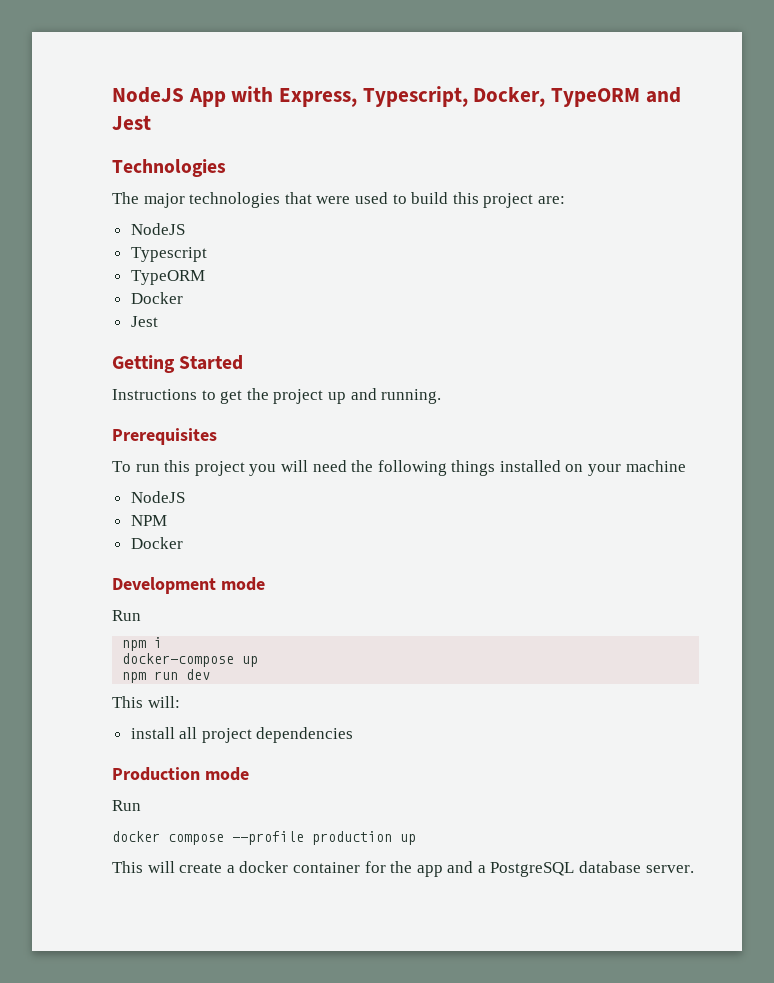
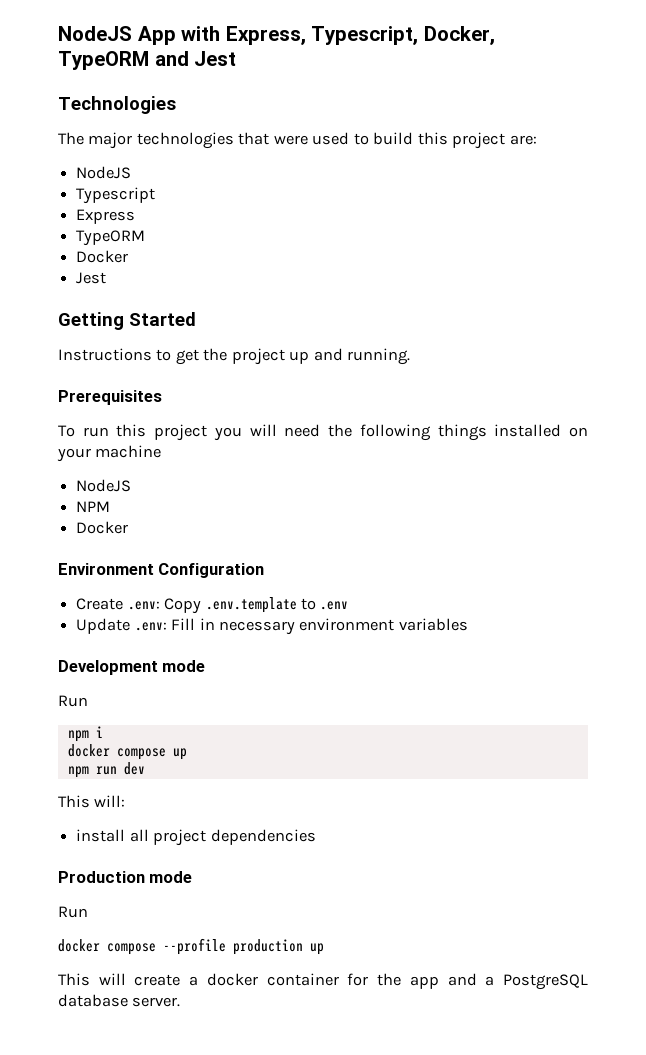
(207, 254) none -> [76,209,136,224] // Express
(183, 543) none -> [58,563,265,578] [76,597,349,614] [76,618,468,635] // Environment Configuration // Create .env: Copy .env.template to .env // Update .env: Fill in necessary environment variables
[122,653,235,667] docker-compose -> [67,744,166,760] docker compose

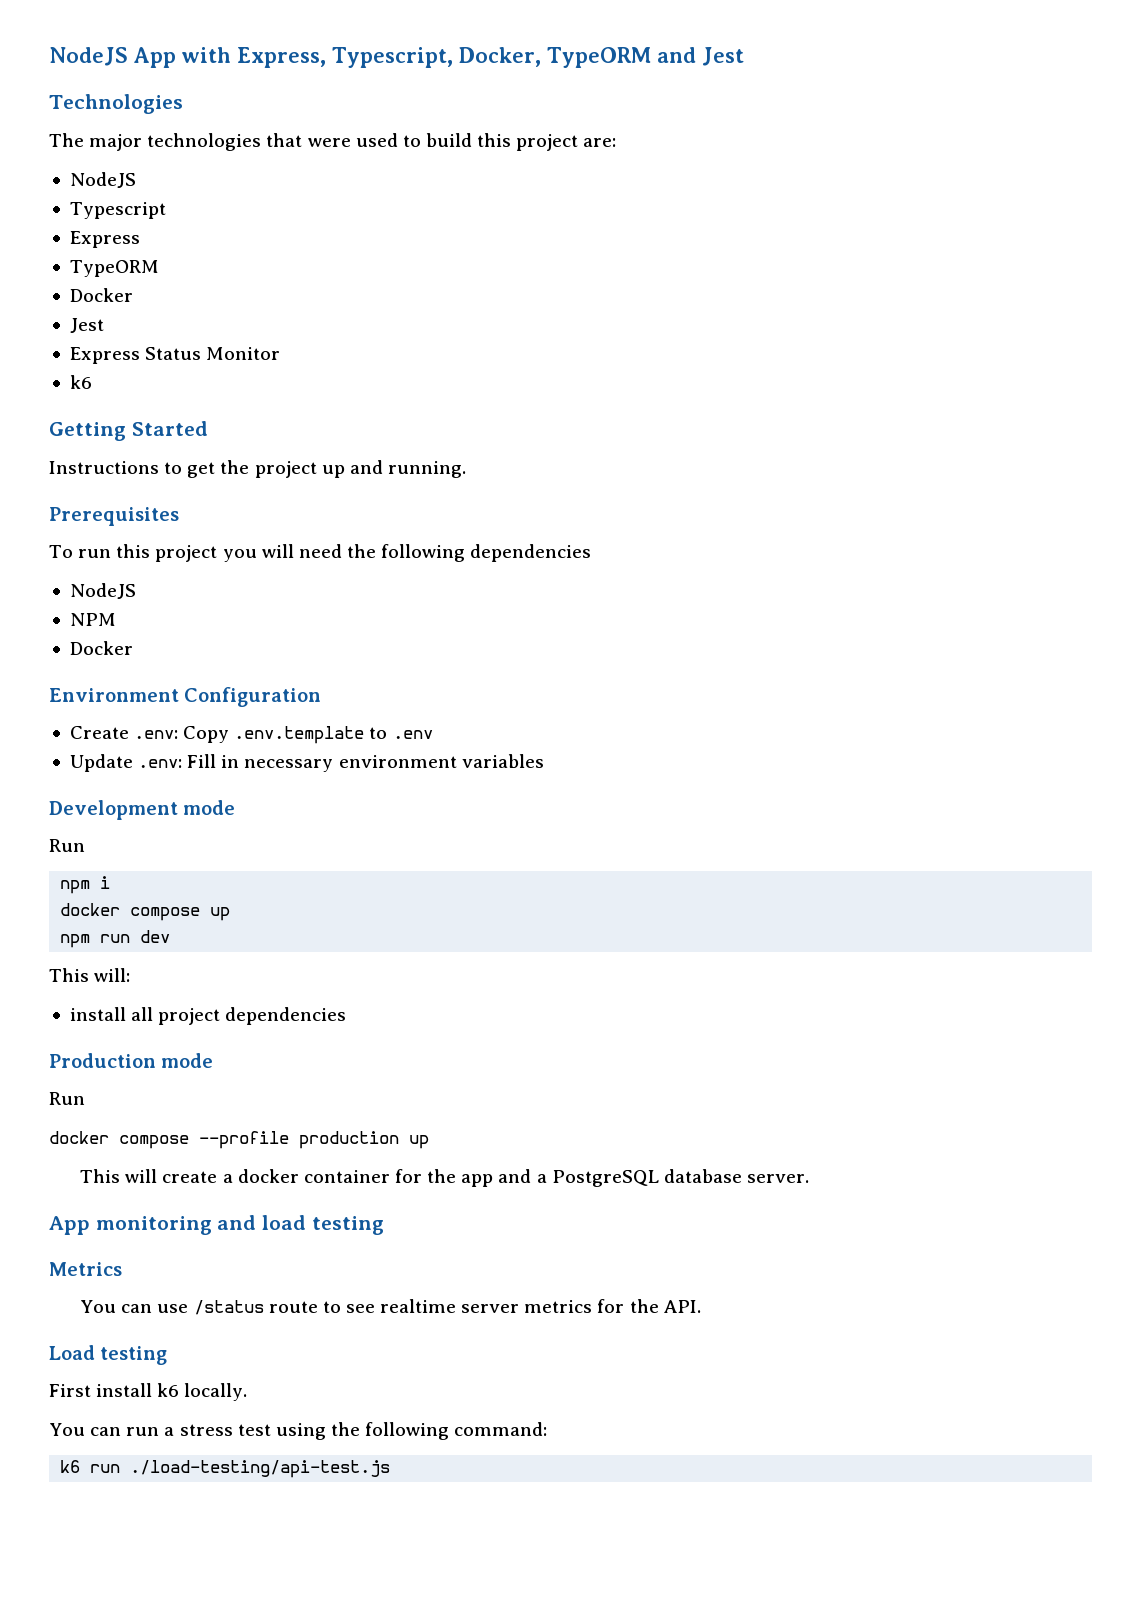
(107, 278) none -> [69,347,281,364] [69,375,92,389] // Express Status Monitor // k6
[437,424,589,441] [57,445,162,462] things installed on your machine -> [470,544,592,562] dependencies
(181, 1002) none -> [49,1215,384,1235] [49,1262,122,1276] [80,1299,701,1315] [49,1345,168,1365] [49,1383,248,1401] [49,1422,548,1440] [60,1460,391,1478] // App monitoring and load testing // Metrics // You can use /status route to see realtime server metrics for the API. // Load testing // First install k6 locally. // You can run a stress test using the following command: // k6 run ./load-testing/api-test.js

